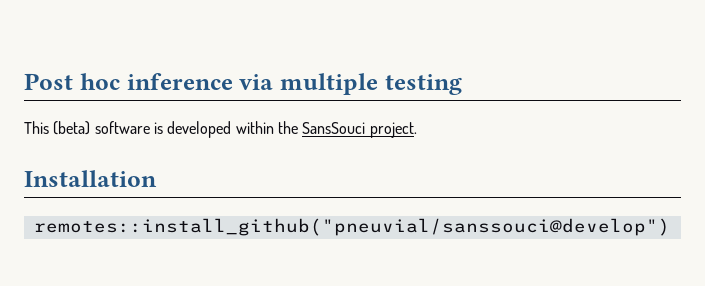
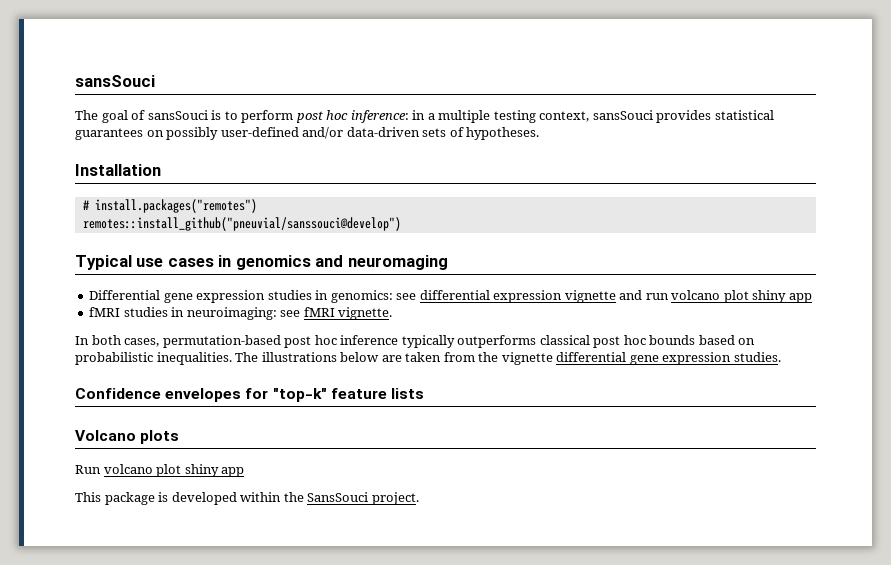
[24,73,462,95] Post hoc inference via multiple testing -> [75,75,155,87] [75,110,774,123] [75,127,540,140] [75,164,161,176] [82,199,257,213] [82,217,401,231] [75,255,448,270] [89,290,812,303] [89,307,393,320] [75,335,756,348] [75,352,781,365] [75,388,424,402] [75,430,180,444] [75,464,245,477] sansSouci // The goal of sansSouci is to perform post hoc inference: in a multiple testing context, sansSouci provides statistical guarantees on possibly user-defined and/or data-driven sets of hypotheses. // Installation // # install.packages("remotes") // remotes::install_github("pneuvial/sanssouci@develop") // Typical use cases in genomics and neuromaging // Differential gene expression studies in genomics: see differential expression vignette and run volcano plot shiny app // fMRI studies in neuroimaging: see fMRI vignette. // In both cases, permutation-based post hoc inference typically outperforms classical post hoc bounds based on probabilistic inequalities. The illustrations below are taken from the vignette differential gene expression studies. // Confidence envelopes for "top-k" feature lists // Volcano plots // Run volcano plot shiny app
[53,121,150,135] (beta) software -> [104,492,155,505] package
[24,170,157,187] [33,218,670,236] // Installation // remotes::install_github("pneuvial/sanssouci@develop") -> (419, 498) none

